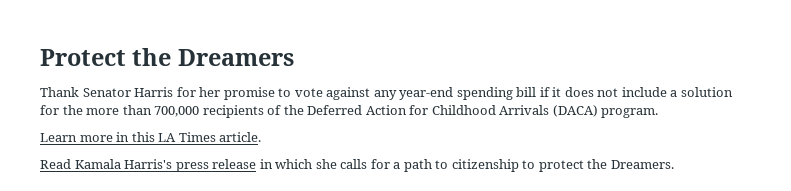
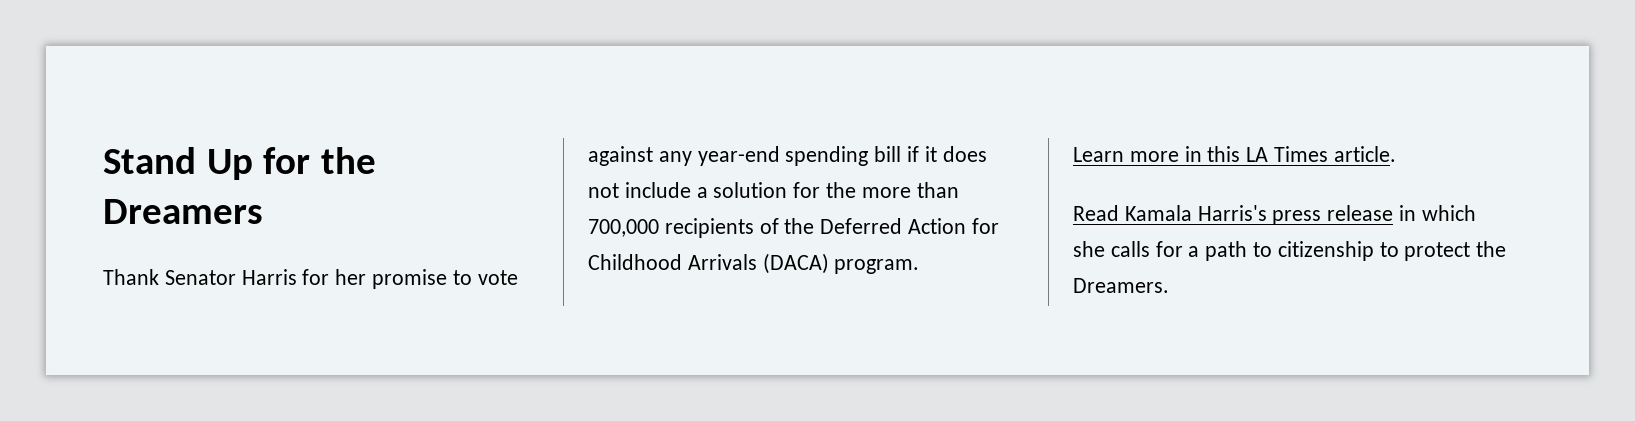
[40,49,126,66] Protect -> [103,147,311,180] Stand Up for

